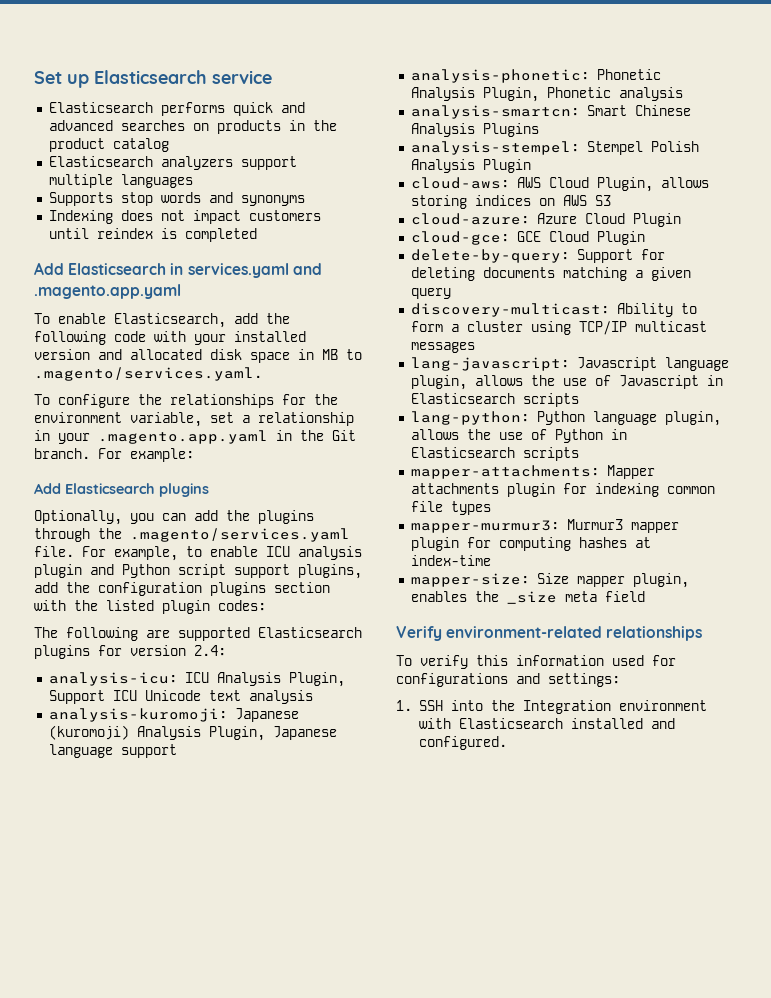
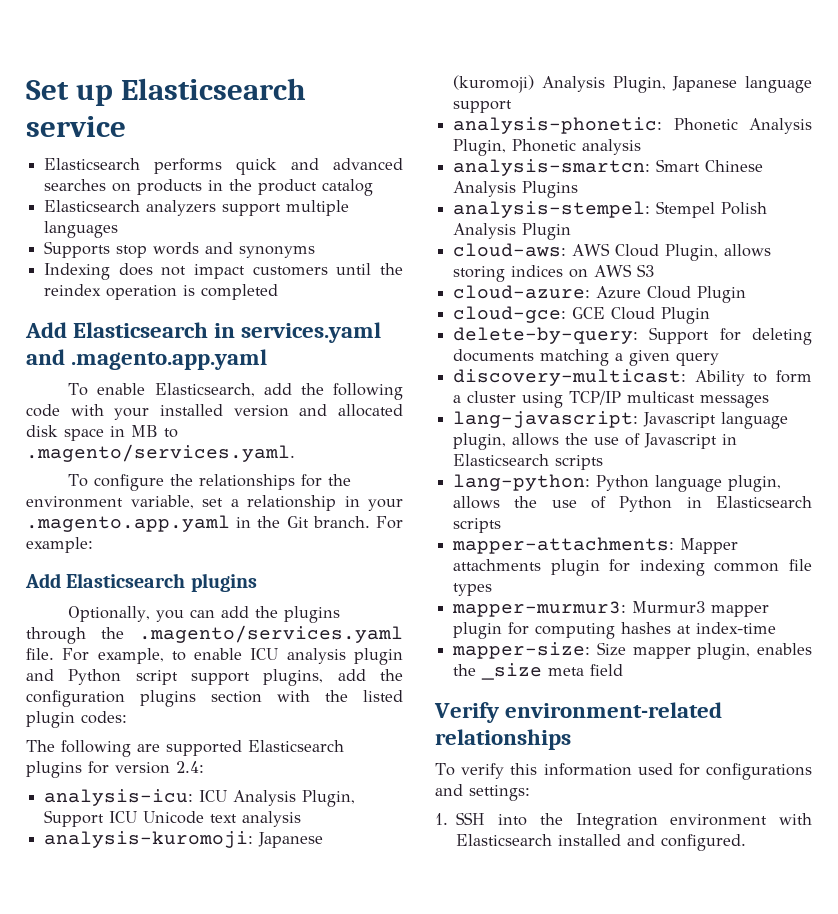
[96,228,153,239] reindex -> [380,263,403,275] [44,284,178,300] the reindex operation

